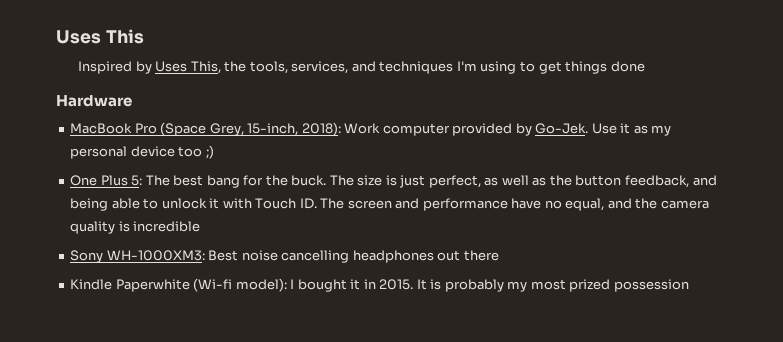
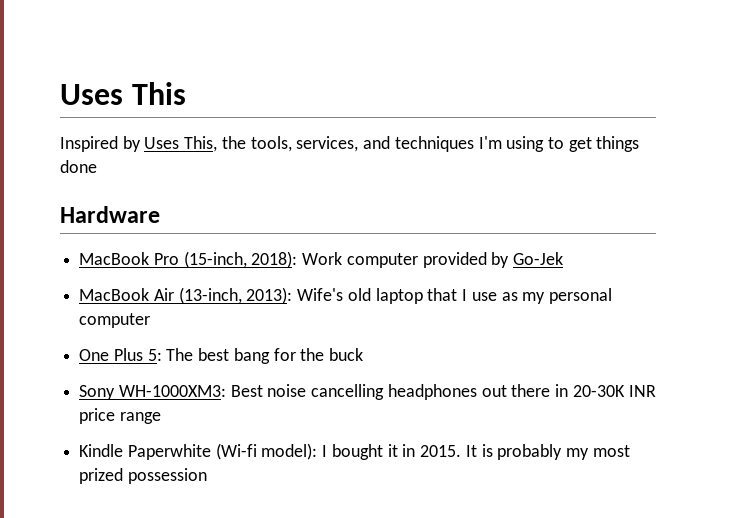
[160,122,299,136] (Space Grey, 15-inch, -> [183,251,247,268] (15-inch,
[535,123,672,136] [70,145,214,159] Go-Jek. Use it as my personal device too ;) -> [513,252,564,265] [79,287,612,304] [79,313,151,328] Go-Jek // MacBook Air (13-inch, 2013): Wife's old laptop that I use as my personal computer
[291,175,717,188] [70,198,709,211] [70,221,201,234] buck. The size is just perfect, as well as the button feedback, and being able to unlock it with Touch ID. The screen and performance have no equal, and the camera quality is incredible -> [329,348,364,361] buck
(499, 255) none -> [555,384,656,397] [79,408,161,424] in 20-30K INR price range

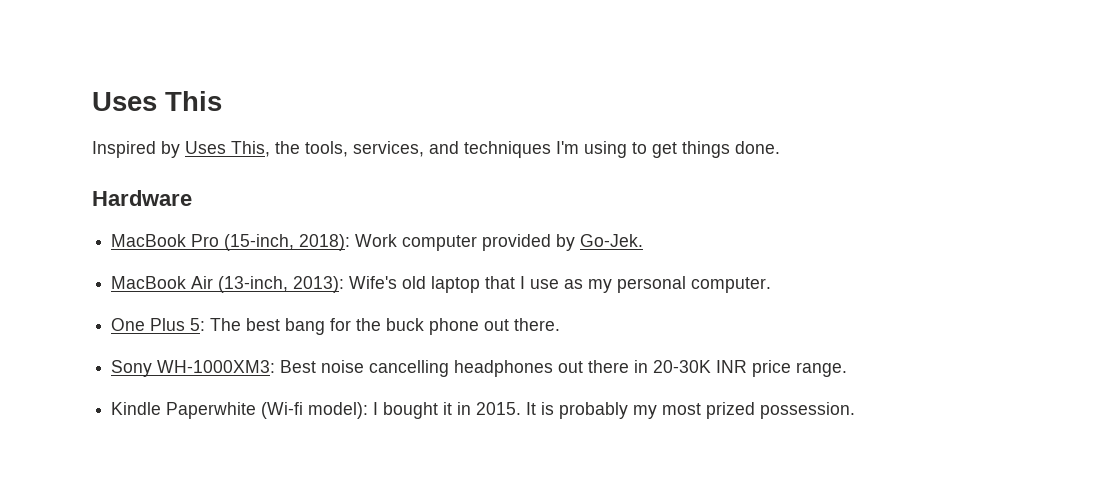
[60,160,97,173] done -> [735,141,780,154] done.
[513,252,564,265] Go-Jek -> [580,234,644,247] Go-Jek.
[79,313,151,328] computer -> [691,277,772,293] computer.
(364, 354) none -> [429,318,561,335] phone out there.
[119,412,161,424] range -> [796,362,848,377] range.
[127,468,207,484] possession -> [760,402,856,419] possession.

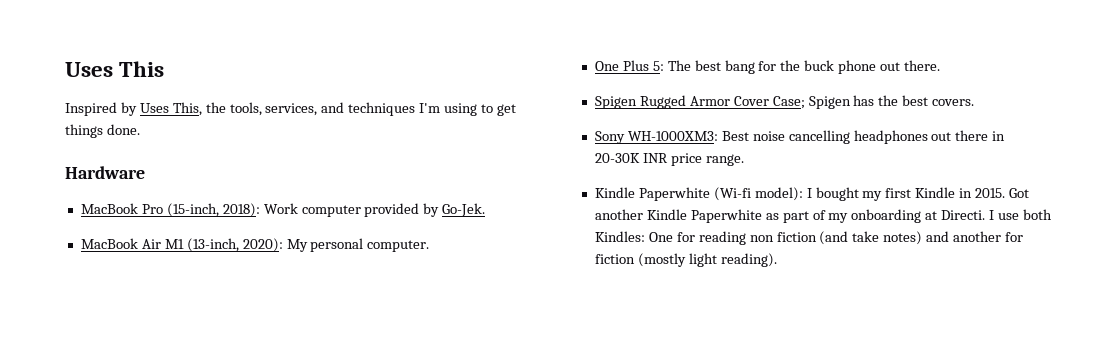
[218,276,613,293] (13-inch, 2013): Wife's old laptop that I use as my -> [164,238,308,252] M1 (13-inch, 2020): My
(561, 324) none -> [594,95,975,109] // Spigen Rugged Armor Cover Case; Spigen has the best covers.
[443,402,856,419] it in 2015. It is probably my most prized possession. -> [862,187,1030,201] [594,209,1052,223] [594,231,1024,245] [594,253,777,267] my first Kindle in 2015. Got another Kindle Paperwhite as part of my onboarding at Directi. I use both Kindles: One for reading non fiction (and take notes) and another for fiction (mostly light reading).

